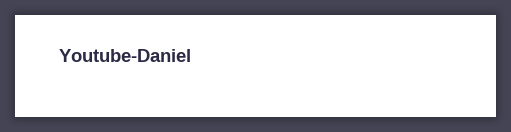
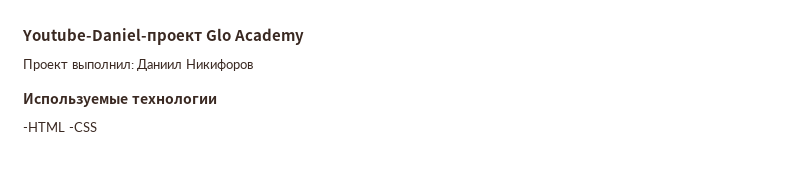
[59,49,191,62] Youtube-Daniel -> [22,28,305,45] [23,59,253,71] [23,93,217,107] [23,122,97,132] Youtube-Daniel-проект Glo Academy // Проект выполнил: Даниил Никифоров // Используемые технологии // -HTML -CSS

